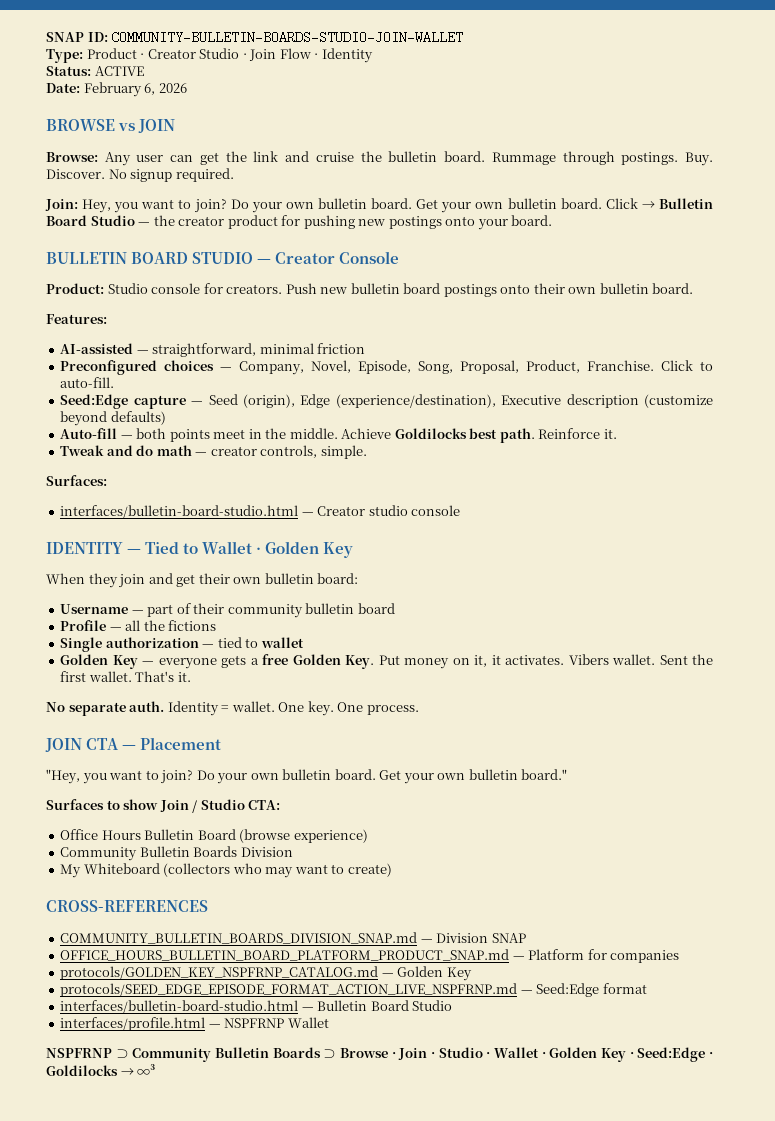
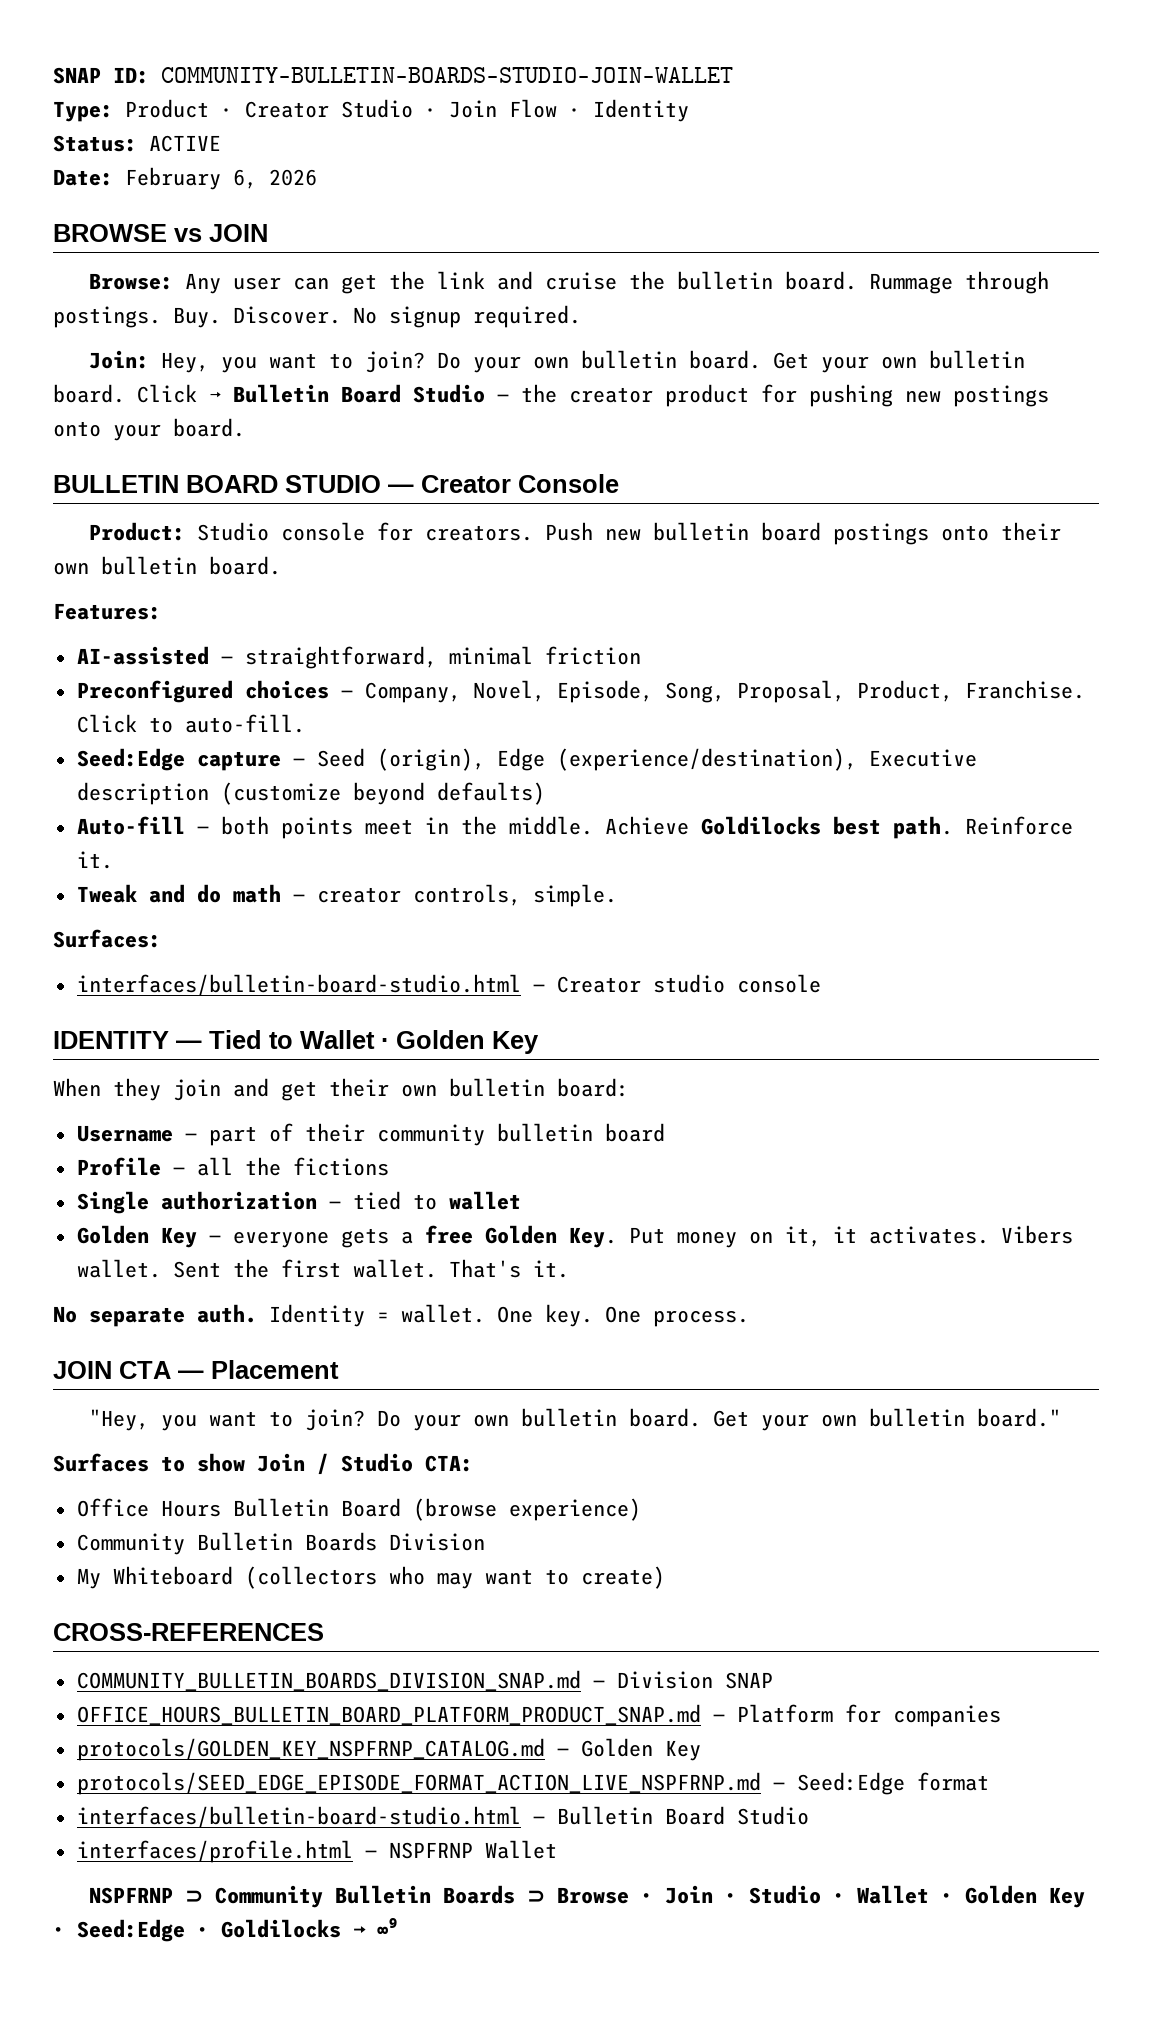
[137,1064,156,1076] ∞³ -> [377,1918,397,1937] ∞⁹

